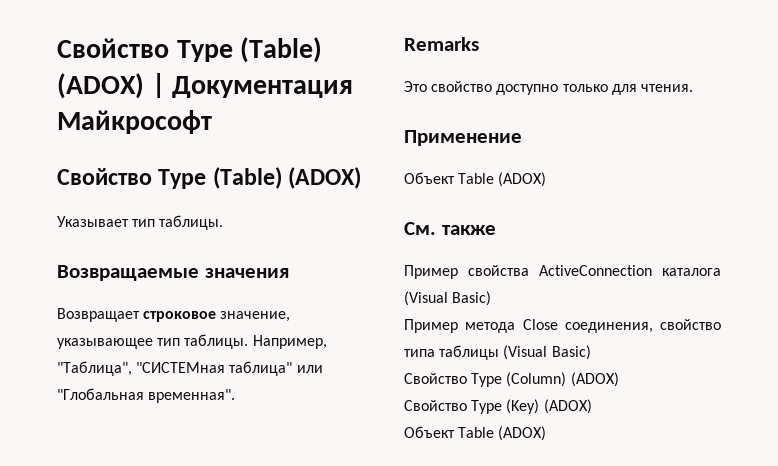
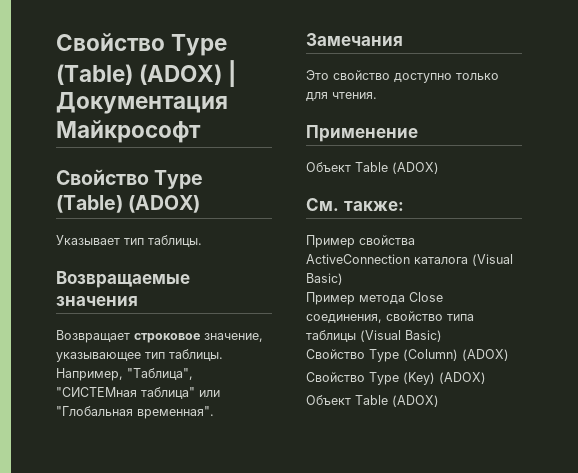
[404,37,479,51] Remarks -> [306,33,403,46] Замечания
[441,225,496,235] также -> [343,201,404,211] также:

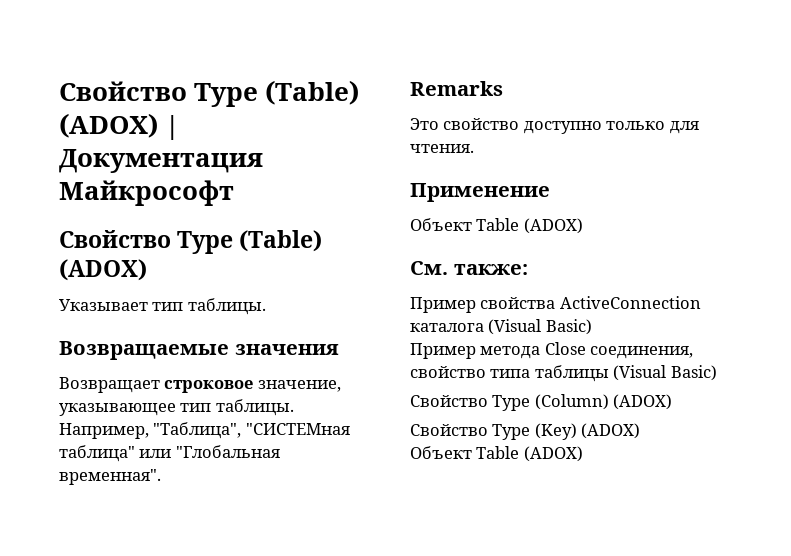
[306,33,403,46] Замечания -> [410,81,503,96] Remarks

